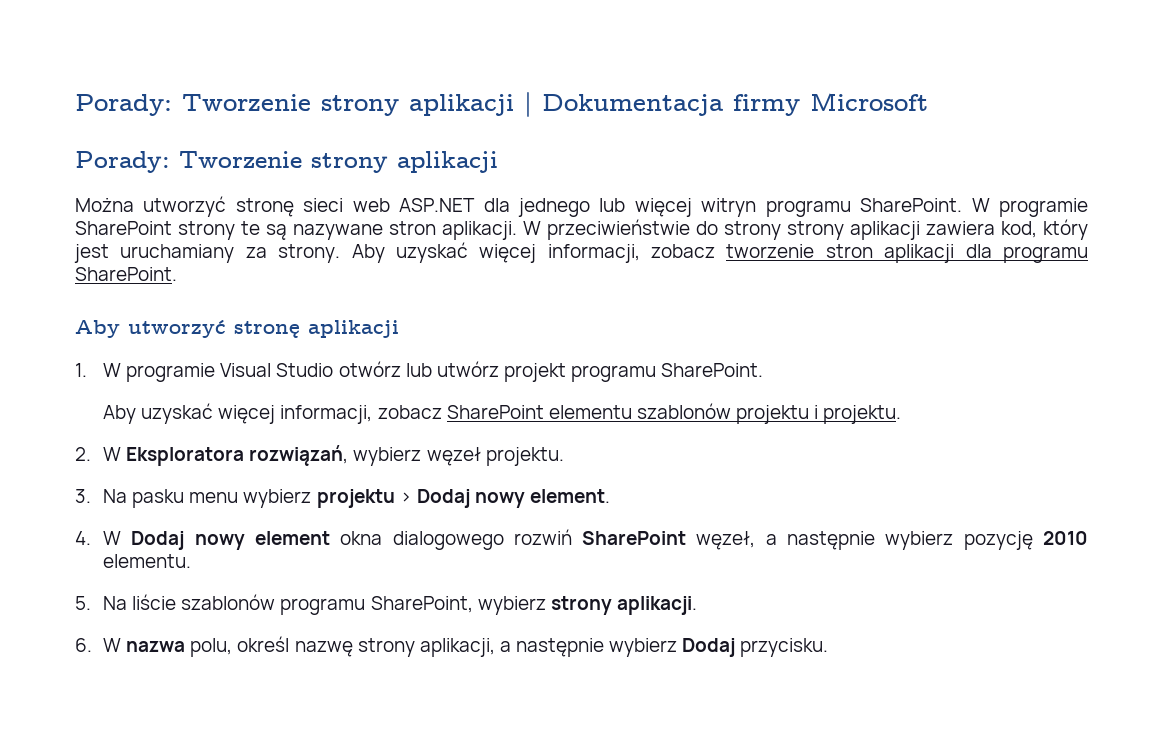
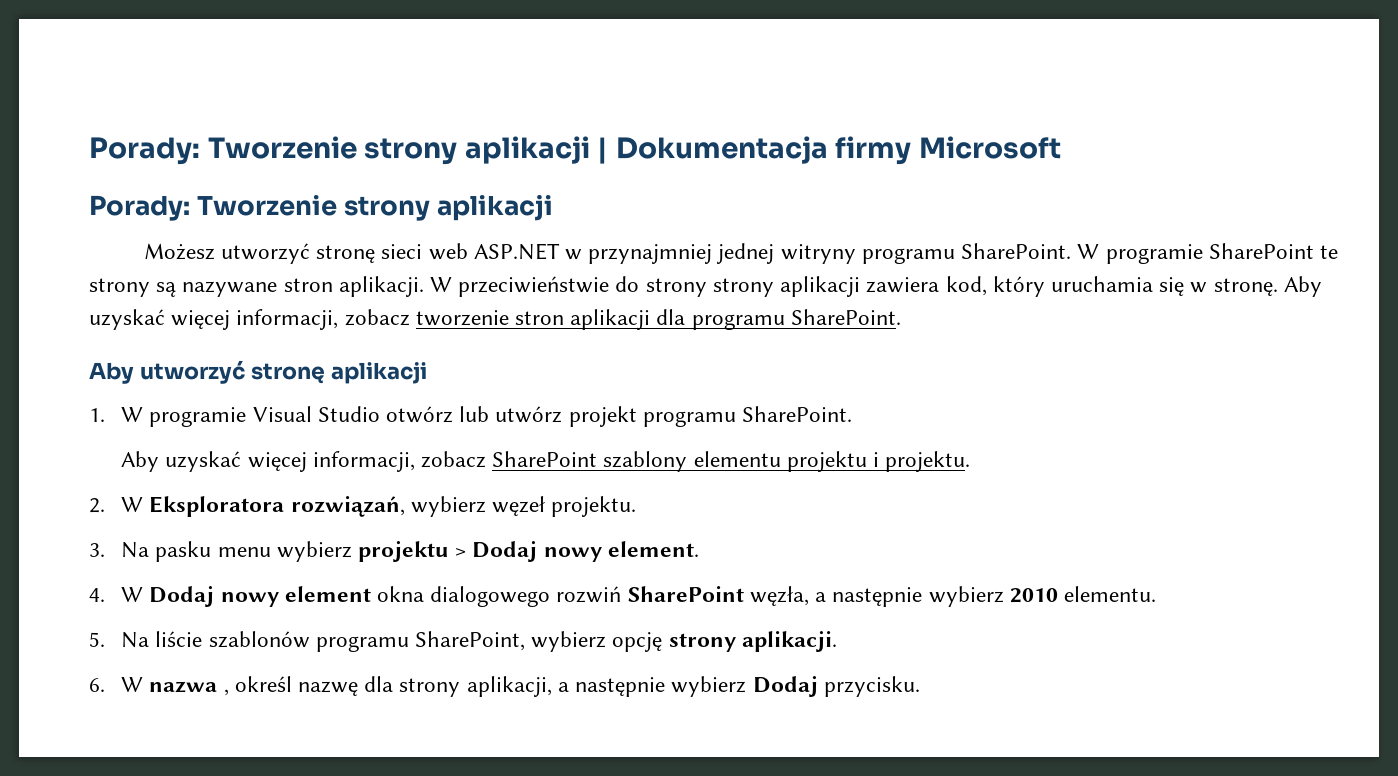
[75,198,134,212] Można -> [143,243,215,260] Możesz
[483,198,757,217] dla jednego lub więcej witryn -> [565,243,856,264] w przynajmniej jednej witryny
[178,221,260,240] strony te -> [1319,245,1338,259] [89,278,150,297] te strony
[74,244,341,263] jest uruchamiany za strony. -> [1050,276,1278,297] uruchamia się w stronę.
[548,403,731,419] elementu szablonów -> [603,451,781,472] szablony elementu
[696,531,1033,550] węzeł, a następnie wybierz pozycję -> [749,586,1004,607] węzła, a następnie wybierz
(546, 605) none -> [612,632,663,652] opcję
[190,638,233,657] polu, -> [223,689,229,696] ,
(353, 649) none -> [364,676,394,692] dla

